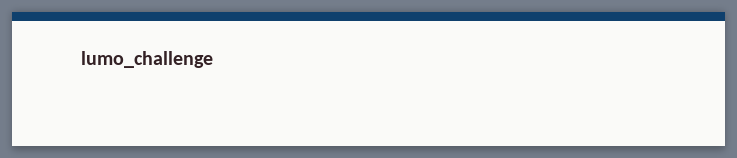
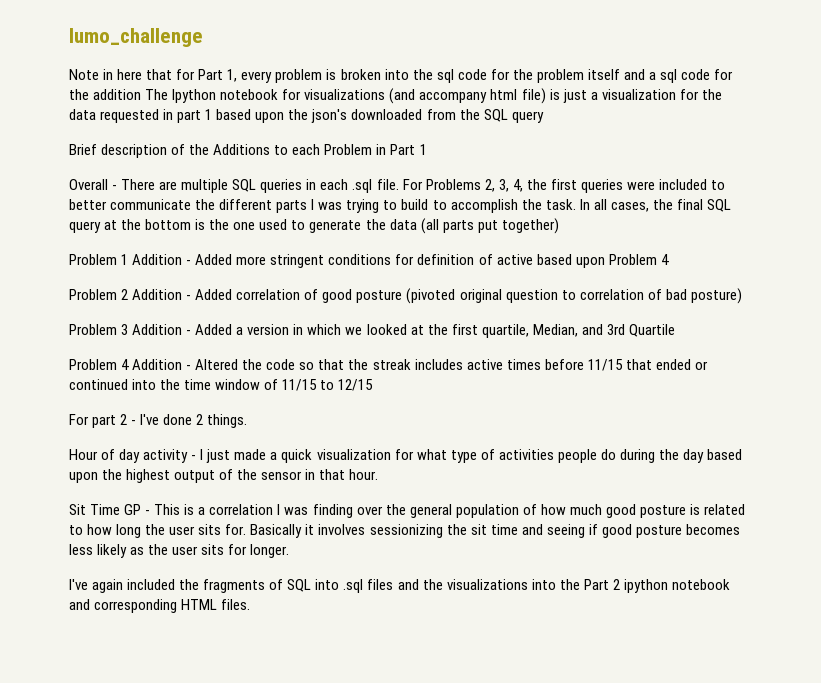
(213, 59) none -> [69,69,734,83] [69,88,722,104] [69,109,544,123] [69,144,427,158] [69,179,726,193] [69,199,731,213] [69,218,559,234] [69,254,669,268] [69,288,742,304] [69,324,675,338] [69,359,708,371] [69,379,374,391] [69,414,248,428] [69,449,743,463] [69,469,379,483] [69,504,746,518] [69,524,740,538] [69,544,290,558] [69,579,730,593] [69,599,251,613] // Note in here that for Part 1, every problem is broken into the sql code for the problem itself and a sql code for the addition The Ipython notebook for visualizations (and accompany html file) is just a visualization for the data requested in part 1 based upon the json's downloaded from the SQL query // Brief description of the Additions to each Problem in Part 1 // Overall - There are multiple SQL queries in each .sql file. For Problems 2, 3, 4, the first queries were included to better communicate the different parts I was trying to build to accomplish the task. In all cases, the final SQL query at the bottom is the one used to generate the data (all parts put together) // Problem 1 Addition - Added more stringent conditions for definition of active based upon Problem 4 // Problem 2 Addition - Added correlation of good posture (pivoted original question to correlation of bad posture) // Problem 3 Addition - Added a version in which we looked at the first quartile, Median, and 3rd Quartile // Problem 4 Addition - Altered the code so that the streak includes active times before 11/15 that ended or continued into the time window of 11/15 to 12/15 // For part 2 - I've done 2 things. // Hour of day activity - I just made a quick visualization for what type of activities people do during the day based upon the highest output of the sensor in that hour. // Sit Time GP - This is a correlation I was finding over the general population of how much good posture is related to how long the user sits for. Basically it involves sessionizing the sit time and seeing if good posture becomes less likely as the user sits for longer. // I've again included the fragments of SQL into .sql files and the visualizations into the Part 2 ipython notebook and corresponding HTML files.

